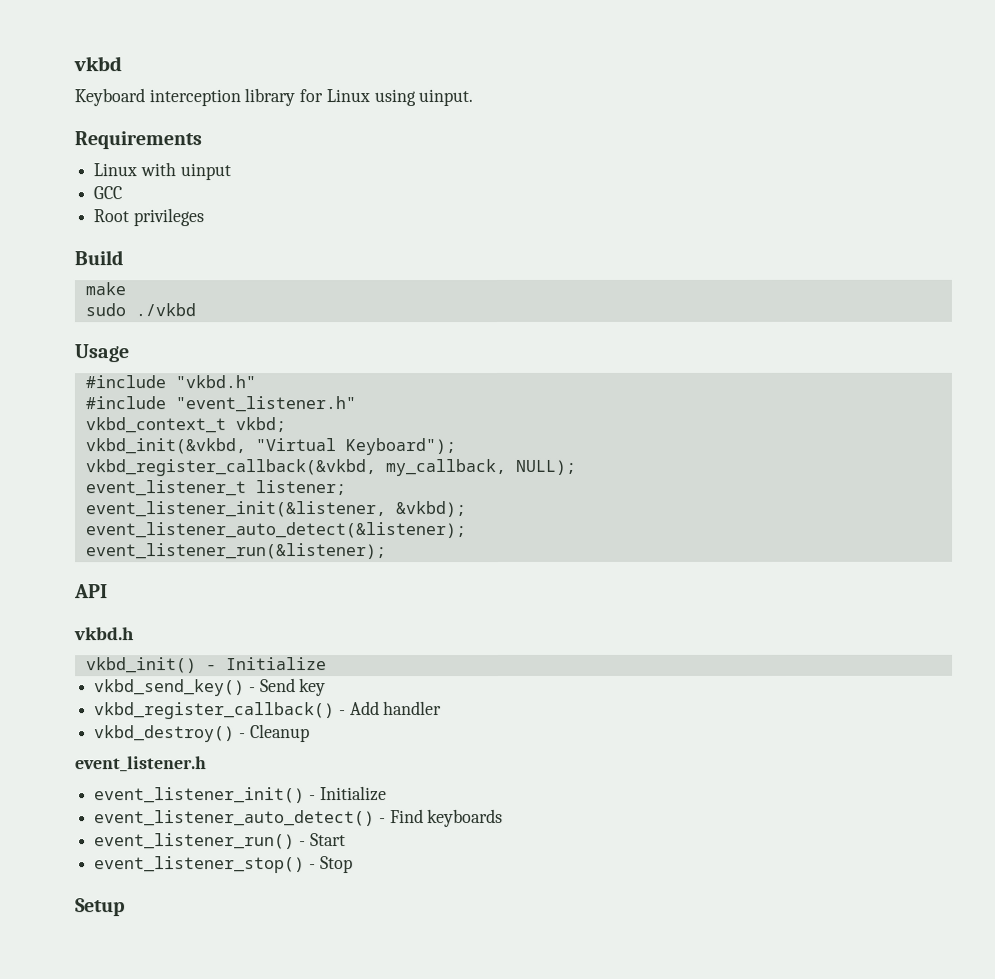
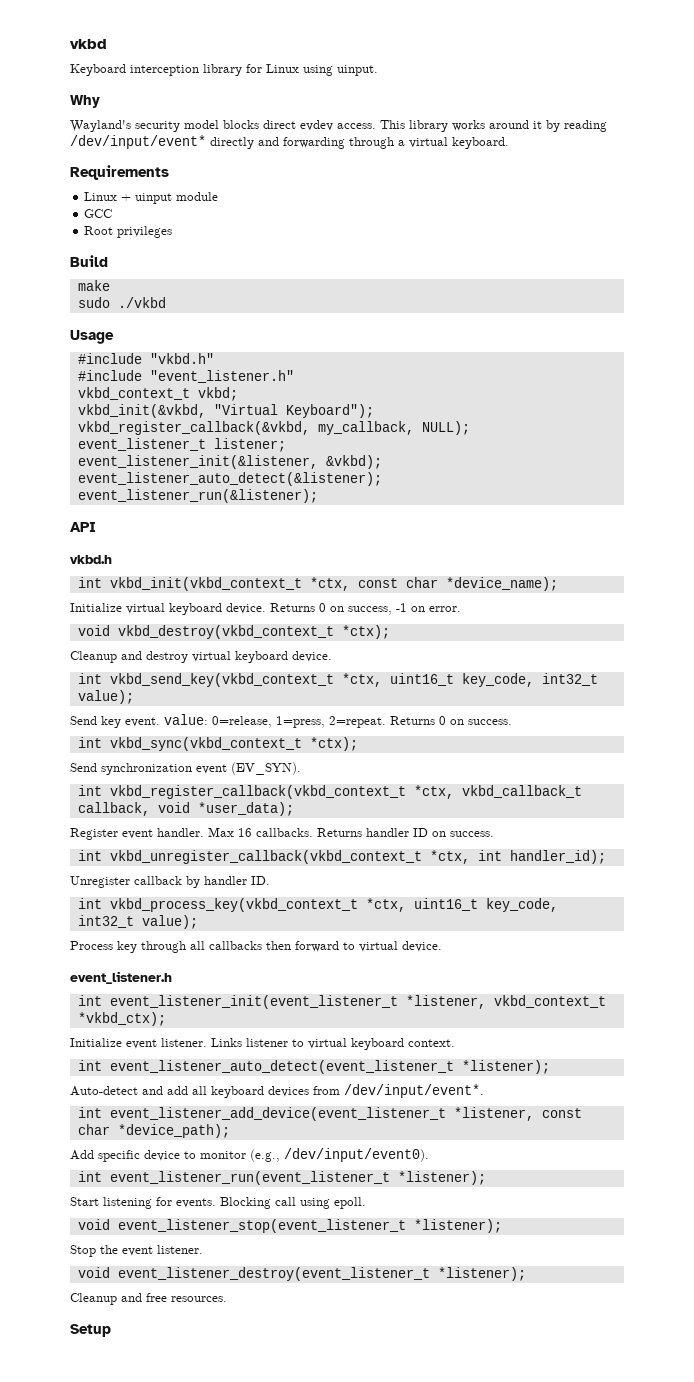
(474, 98) none -> [70,95,100,108] [70,120,607,132] [70,135,509,149] // Why // Wayland's security model blocks direct evdev access. This library works around it by reading /dev/input/event* directly and forwarding through a virtual keyboard.
[139,162,176,177] with -> [121,194,132,201] +
(231, 172) none -> [176,192,219,201] module
[85,657,327,674] [94,678,327,697] [94,701,443,720] [94,724,310,743] [75,756,207,773] [94,786,387,804] [94,808,504,828] [94,833,346,850] [94,856,353,874] vkbd_init() - Initialize // vkbd_send_key() - Send key // vkbd_register_callback() - Add handler // vkbd_destroy() - Cleanup // event_listener.h // event_listener_init() - Initialize // event_listener_auto_detect() - Find keyboards // event_listener_run() - Start // event_listener_stop() - Stop -> [77,577,558,591] [70,603,461,615] [77,625,390,639] [70,651,332,663] [77,673,598,687] [77,690,134,704] [70,714,512,728] [77,737,358,751] [70,762,301,775] [77,785,582,799] [77,802,294,816] [70,827,494,840] [77,850,606,864] [70,876,270,888] [77,898,558,912] [77,915,198,929] [70,941,442,953] [70,971,172,984] [77,995,606,1009] [77,1012,166,1026] [70,1038,455,1050] [77,1060,550,1074] [70,1084,484,1098] [77,1107,582,1121] [77,1124,230,1138] [70,1148,429,1162] [77,1171,486,1185] [70,1197,366,1209] [77,1219,502,1233] [70,1245,203,1257] [77,1267,526,1281] [70,1293,227,1305] int vkbd_init(vkbd_context_t *ctx, const char *device_name); // Initialize virtual keyboard device. Returns 0 on success, -1 on error. // void vkbd_destroy(vkbd_context_t *ctx); // Cleanup and destroy virtual keyboard device. // int vkbd_send_key(vkbd_context_t *ctx, uint16_t key_code, int32_t value); // Send key event. value: 0=release, 1=press, 2=repeat. Returns 0 on success. // int vkbd_sync(vkbd_context_t *ctx); // Send synchronization event (EV_SYN). // int vkbd_register_callback(vkbd_context_t *ctx, vkbd_callback_t callback, void *user_data); // Register event handler. Max 16 callbacks. Returns handler ID on success. // int vkbd_unregister_callback(vkbd_context_t *ctx, int handler_id); // Unregister callback by handler ID. // int vkbd_process_key(vkbd_context_t *ctx, uint16_t key_code, int32_t value); // Process key through all callbacks then forward to virtual device. // event_listener.h // int event_listener_init(event_listener_t *listener, vkbd_context_t *vkbd_ctx); // Initialize event listener. Links listener to virtual keyboard context. // int event_listener_auto_detect(event_listener_t *listener); // Auto-detect and add all keyboard devices from /dev/input/event*. // int event_listener_add_device(event_listener_t *listener, const char *device_path); // Add specific device to monitor (e.g., /dev/input/event0). // int event_listener_run(event_listener_t *listener); // Start listening for events. Blocking call using epoll. // void event_listener_stop(event_listener_t *listener); // Stop the event listener. // void event_listener_destroy(event_listener_t *listener); // Cleanup and free resources.

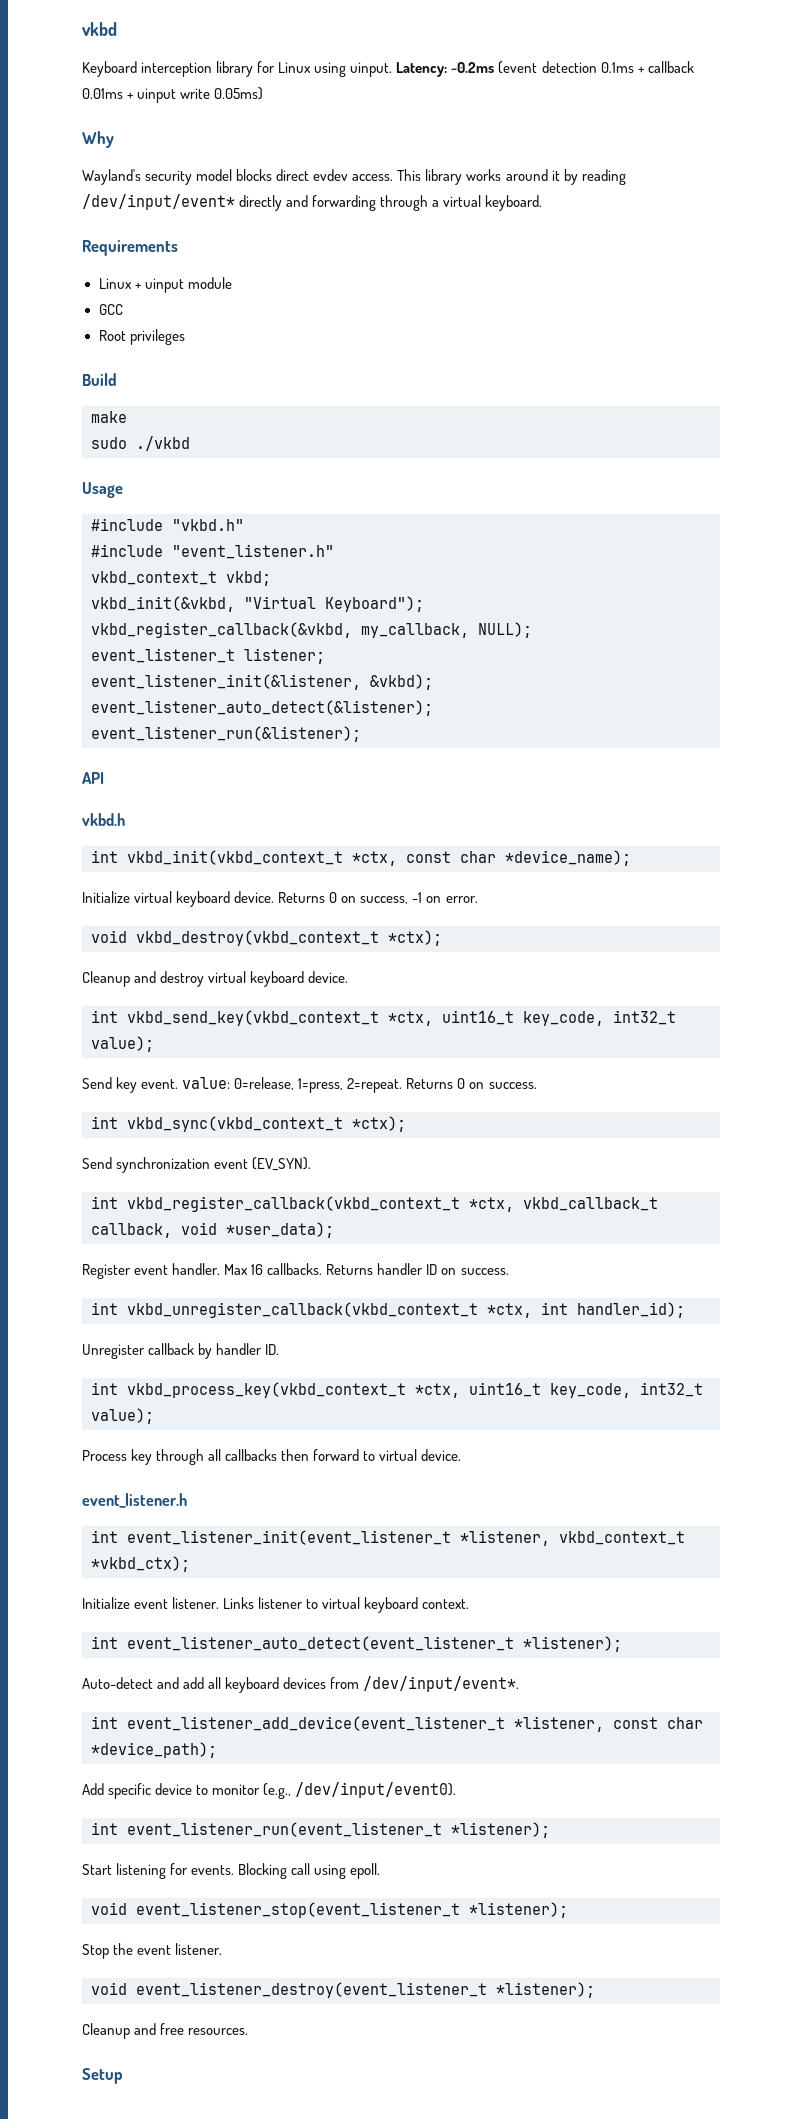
(378, 70) none -> [396,61,694,77] [82,87,264,103] Latency: ~0.2ms (event detection 0.1ms + callback 0.01ms + uinput write 0.05ms)

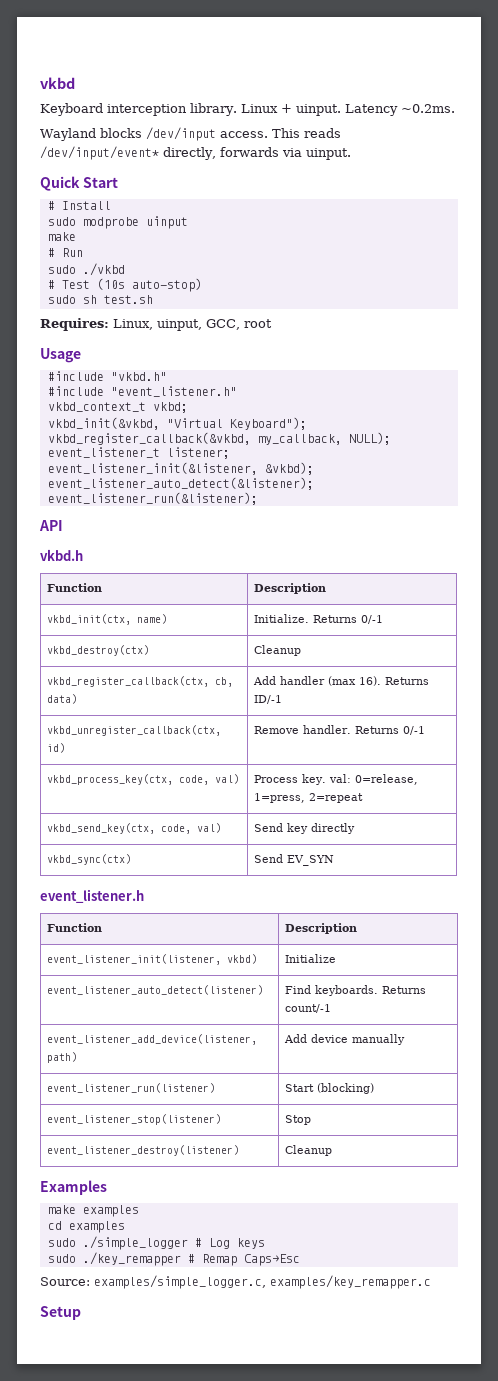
[216,61,694,77] [82,87,264,103] [82,131,114,148] [82,169,626,185] [82,194,543,211] [82,240,178,256] [98,277,232,293] [98,304,123,315] [98,329,185,345] [82,373,117,386] [91,411,127,423] library for Linux using uinput. Latency: ~0.2ms (event detection 0.1ms + callback 0.01ms + uinput write 0.05ms) // Why // Wayland's security model blocks direct evdev access. This library works around it by reading /dev/input/event* directly and forwarding through a virtual keyboard. // Requirements // Linux + uinput module // GCC // Root privileges // Build // make -> [190,103,455,116] [40,127,341,141] [40,146,351,160] [40,176,118,191] [47,201,111,210] [47,216,188,229] [47,232,76,241] [47,248,83,257] library. Linux + uinput. Latency ~0.2ms. // Wayland blocks /dev/input access. This reads /dev/input/event* directly, forwards via uinput. // Quick Start // # Install // sudo modprobe uinput // make // # Run
(190, 443) none -> [47,278,202,292] [47,295,153,304] [40,318,272,331] // # Test (10s auto-stop) // sudo sh test.sh // Requires: Linux, uinput, GCC, root
[91,850,631,866] [82,891,478,907] [91,930,442,946] [82,971,349,987] [91,1010,676,1026] [91,1036,154,1052] [82,1077,537,1093] [91,1116,406,1132] [82,1157,312,1173] [91,1196,658,1212] [91,1222,334,1238] [82,1263,509,1279] [91,1302,685,1318] [82,1343,280,1359] [91,1382,703,1398] [91,1408,154,1424] [82,1449,462,1465] [82,1493,187,1508] [91,1530,685,1546] [91,1556,190,1572] [82,1597,470,1613] [91,1636,622,1652] [82,1676,520,1693] [91,1716,703,1732] [91,1742,217,1758] [82,1782,457,1799] [91,1822,550,1838] [82,1863,381,1879] [91,1902,568,1918] [82,1943,223,1959] [91,1982,595,1998] [82,2023,249,2039] // int vkbd_init(vkbd_context_t *ctx, const char *device_name); // Initialize virtual keyboard device. Returns 0 on success, -1 on error. // void vkbd_destroy(vkbd_context_t *ctx); // Cleanup and destroy virtual keyboard device. // int vkbd_send_key(vkbd_context_t *ctx, uint16_t key_code, int32_t value); // Send key event. value: 0=release, 1=press, 2=repeat. Returns 0 on success. // int vkbd_sync(vkbd_context_t *ctx); // Send synchronization event (EV_SYN). // int vkbd_register_callback(vkbd_context_t *ctx, vkbd_callback_t callback, void *user_data); // Register event handler. Max 16 callbacks. Returns handler ID on success. // int vkbd_unregister_callback(vkbd_context_t *ctx, int handler_id); // Unregister callback by handler ID. // int vkbd_process_key(vkbd_context_t *ctx, uint16_t key_code, int32_t value); // Process key through all callbacks then forward to virtual device. // event_listener.h // int event_listener_init(event_listener_t *listener, vkbd_context_t *vkbd_ctx); // Initialize event listener. Links listener to virtual keyboard context. // int event_listener_auto_detect(event_listener_t *listener); // Auto-detect and add all keyboard devices from /dev/input/event*. // int event_listener_add_device(event_listener_t *listener, const char *device_path); // Add specific device to monitor (e.g., /dev/input/event0). // int event_listener_run(event_listener_t *listener); // Start listening for events. Blocking call using epoll. // void event_listener_stop(event_listener_t *listener); // Stop the event listener. // void event_listener_destroy(event_listener_t *listener); // Cleanup and free resources. -> [46,583,102,592] [253,583,326,594] [46,614,167,625] [253,614,383,624] [46,645,149,656] [253,645,301,656] [46,676,233,687] [46,694,77,704] [252,676,429,686] [253,695,282,704] [46,725,221,736] [46,743,65,753] [253,725,425,735] [46,774,239,785] [253,774,418,785] [253,793,363,803] [46,823,221,834] [253,823,355,834] [46,854,131,865] [253,854,334,866] [40,889,144,903] [46,923,102,932] [284,923,357,934] [46,954,257,965] [284,954,336,963] [46,985,263,995] [284,985,426,996] [284,1004,331,1013] [46,1034,257,1045] [46,1052,77,1063] [283,1034,405,1045] [46,1083,215,1093] [284,1083,374,1094] [46,1114,221,1125] [284,1115,311,1125] [46,1145,239,1156] [284,1145,332,1156] [40,1180,107,1195] [47,1205,139,1217] [47,1221,125,1233] [47,1236,265,1250] [47,1252,300,1266] [40,1275,431,1289] // Function | Description // vkbd_init(ctx, name) | Initialize. Returns 0/-1 // vkbd_destroy(ctx) | Cleanup // vkbd_register_callback(ctx, cb, data) | Add handler (max 16). Returns ID/-1 // vkbd_unregister_callback(ctx, id) | Remove handler. Returns 0/-1 // vkbd_process_key(ctx, code, val) | Process key. val: 0=release, 1=press, 2=repeat // vkbd_send_key(ctx, code, val) | Send key directly // vkbd_sync(ctx) | Send EV_SYN // event_listener.h // Function | Description // event_listener_init(listener, vkbd) | Initialize // event_listener_auto_detect(listener) | Find keyboards. Returns count/-1 // event_listener_add_device(listener, path) | Add device manually // event_listener_run(listener) | Start (blocking) // event_listener_stop(listener) | Stop // event_listener_destroy(listener) | Cleanup // Examples // make examples // cd examples // sudo ./simple_logger # Log keys // sudo ./key_remapper # Remap Caps→Esc // Source: examples/simple_logger.c, examples/key_remapper.c

